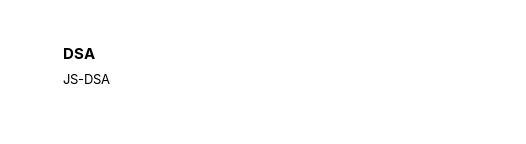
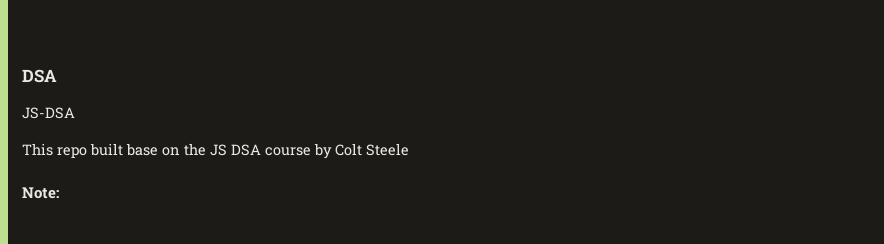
(110, 79) none -> [22,143,409,159] [22,187,59,199] // This repo built base on the JS DSA course by Colt Steele // Note:

